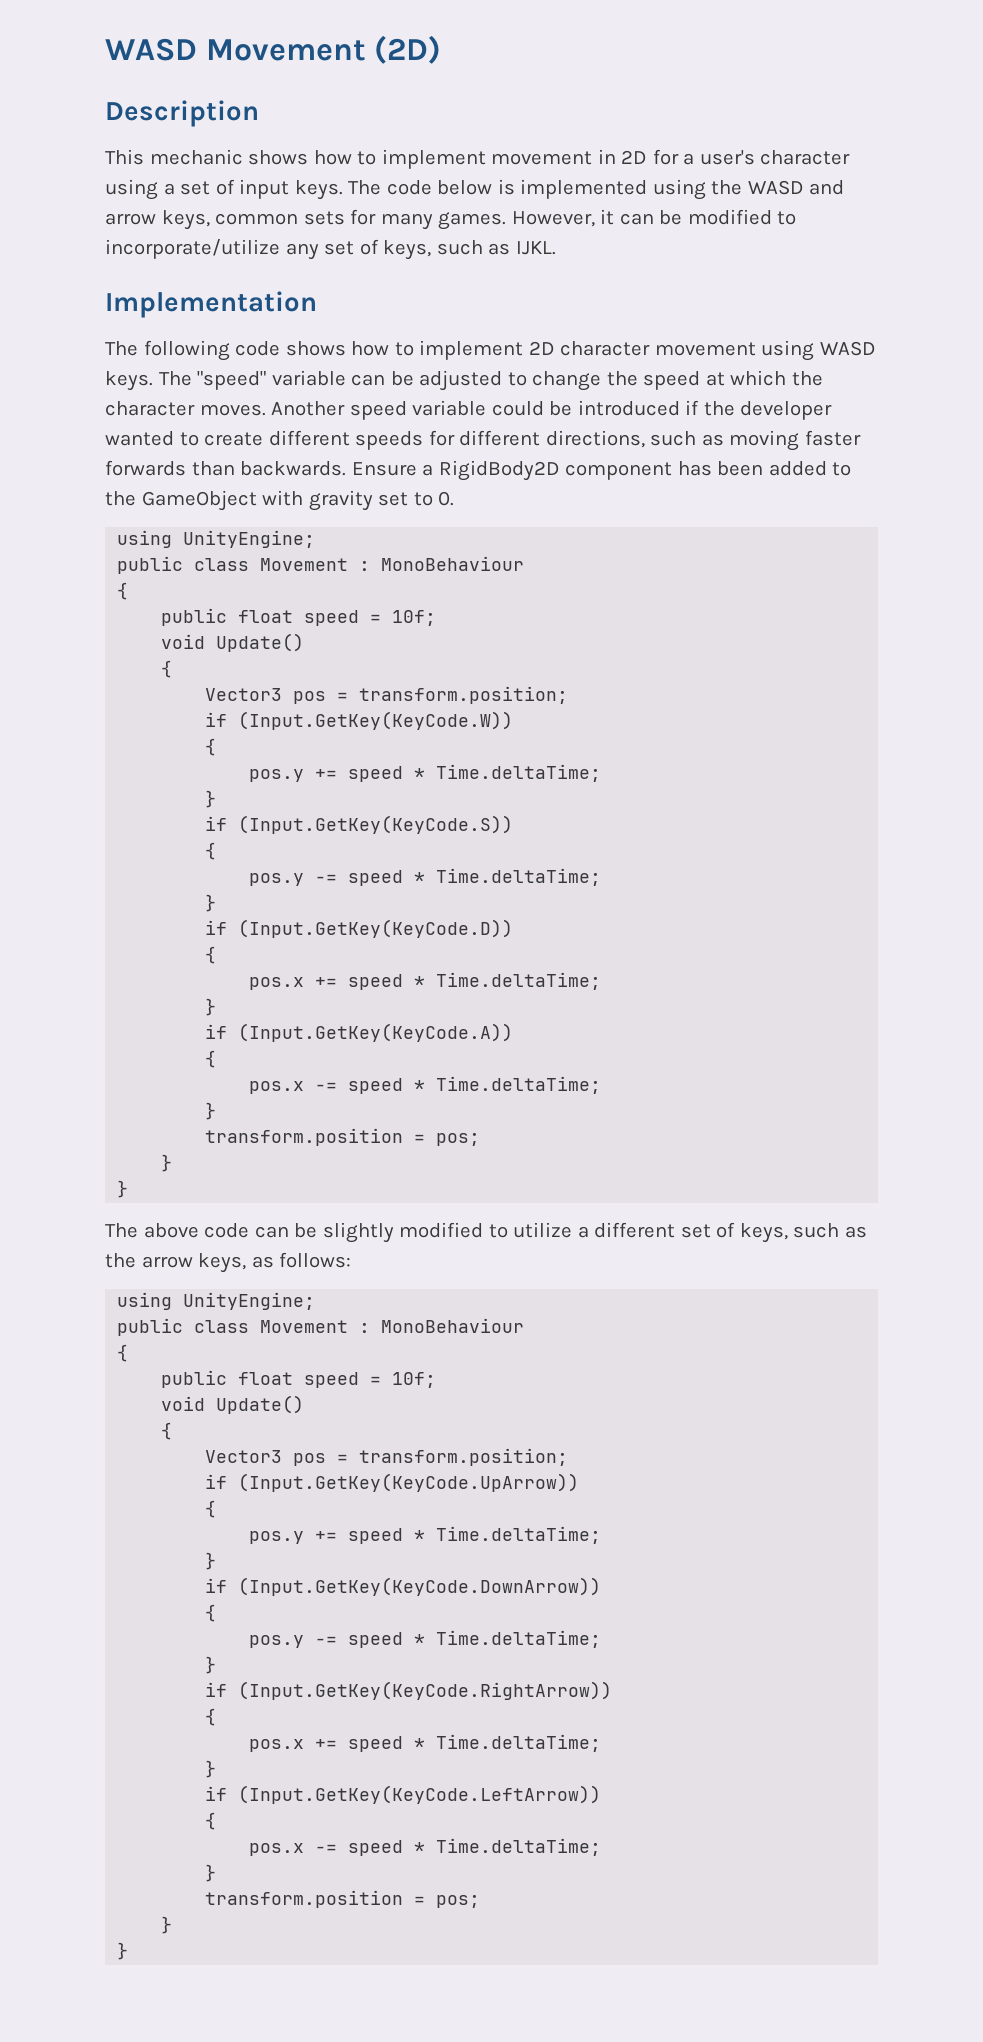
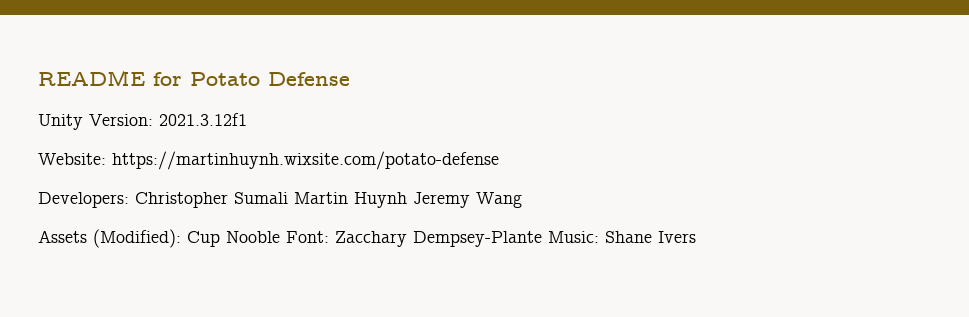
[105,35,442,64] [105,100,259,127] [105,149,851,169] [105,179,845,200] [105,209,797,230] [105,239,556,260] [105,291,317,318] [105,340,876,361] [105,370,823,391] [105,400,833,420] [105,430,861,451] [105,460,852,481] [105,490,455,511] [117,530,316,548] [117,556,525,574] [117,582,129,600] [161,608,437,626] [161,633,305,652] [161,660,173,678] [205,686,569,704] [205,711,514,730] [205,738,217,756] [249,764,602,782] [205,790,217,808] [205,815,514,834] [205,842,217,860] [249,868,602,886] [205,894,217,912] [205,919,514,938] [205,946,217,964] [249,972,602,990] [205,998,217,1016] [205,1023,514,1042] [205,1050,217,1068] [249,1076,602,1094] [205,1102,217,1120] [205,1128,481,1146] [161,1154,173,1172] [117,1180,129,1198] [105,1222,868,1243] [105,1252,352,1273] [117,1292,316,1310] [117,1318,525,1336] [117,1344,129,1362] [161,1370,437,1388] [161,1395,305,1414] [161,1422,173,1440] [205,1448,569,1466] [205,1473,580,1492] [205,1500,217,1518] [249,1526,602,1544] [205,1552,217,1570] [205,1577,602,1596] [205,1604,217,1622] [249,1630,602,1648] [205,1656,217,1674] [205,1681,613,1700] [205,1708,217,1726] [249,1734,602,1752] [205,1760,217,1778] [205,1785,602,1804] [205,1812,217,1830] [249,1838,602,1856] [205,1864,217,1882] [205,1890,481,1908] [161,1916,173,1934] [117,1942,129,1960] WASD Movement (2D) // Description // This mechanic shows how to implement movement in 2D for a user's character using a set of input keys. The code below is implemented using the WASD and arrow keys, common sets for many games. However, it can be modified to incorporate/utilize any set of keys, such as IJKL. // Implementation // The following code shows how to implement 2D character movement using WASD keys. The "speed" variable can be adjusted to change the speed at which the character moves. Another speed variable could be introduced if the developer wanted to create different speeds for different directions, such as moving faster forwards than backwards. Ensure a RigidBody2D component has been added to the GameObject with gravity set to 0. // using UnityEngine; // public class Movement : MonoBehaviour // { // public float speed = 10f; // void Update() // { // Vector3 pos = transform.position; // if (Input.GetKey(KeyCode.W)) // { // pos.y += speed * Time.deltaTime; // } // if (Input.GetKey(KeyCode.S)) // { // pos.y -= speed * Time.deltaTime; // } // if (Input.GetKey(KeyCode.D)) // { // pos.x += speed * Time.deltaTime; // } // if (Input.GetKey(KeyCode.A)) // { // pos.x -= speed * Time.deltaTime; // } // transform.position = pos; // } // } // The above code can be slightly modified to utilize a different set of keys, such as the arrow keys, as follows: // using UnityEngine; // public class Movement : MonoBehaviour // { // public float speed = 10f; // void Update() // { // Vector3 pos = transform.position; // if (Input.GetKey(KeyCode.UpArrow)) // { // pos.y += speed * Time.deltaTime; // } // if (Input.GetKey(KeyCode.DownArrow)) // { // pos.y -= speed * Time.deltaTime; // } // if (Input.GetKey(KeyCode.RightArrow)) // { // pos.x += speed * Time.deltaTime; // } // if (Input.GetKey(KeyCode.LeftArrow)) // { // pos.x -= speed * Time.deltaTime; // } // transform.position = pos; // } // } -> [38,70,350,86] [38,113,247,130] [38,151,499,170] [38,192,522,208] [38,229,696,248] README for Potato Defense // Unity Version: 2021.3.12f1 // Website: https://martinhuynh.wixsite.com/potato-defense // Developers: Christopher Sumali Martin Huynh Jeremy Wang // Assets (Modified): Cup Nooble Font: Zacchary Dempsey-Plante Music: Shane Ivers

